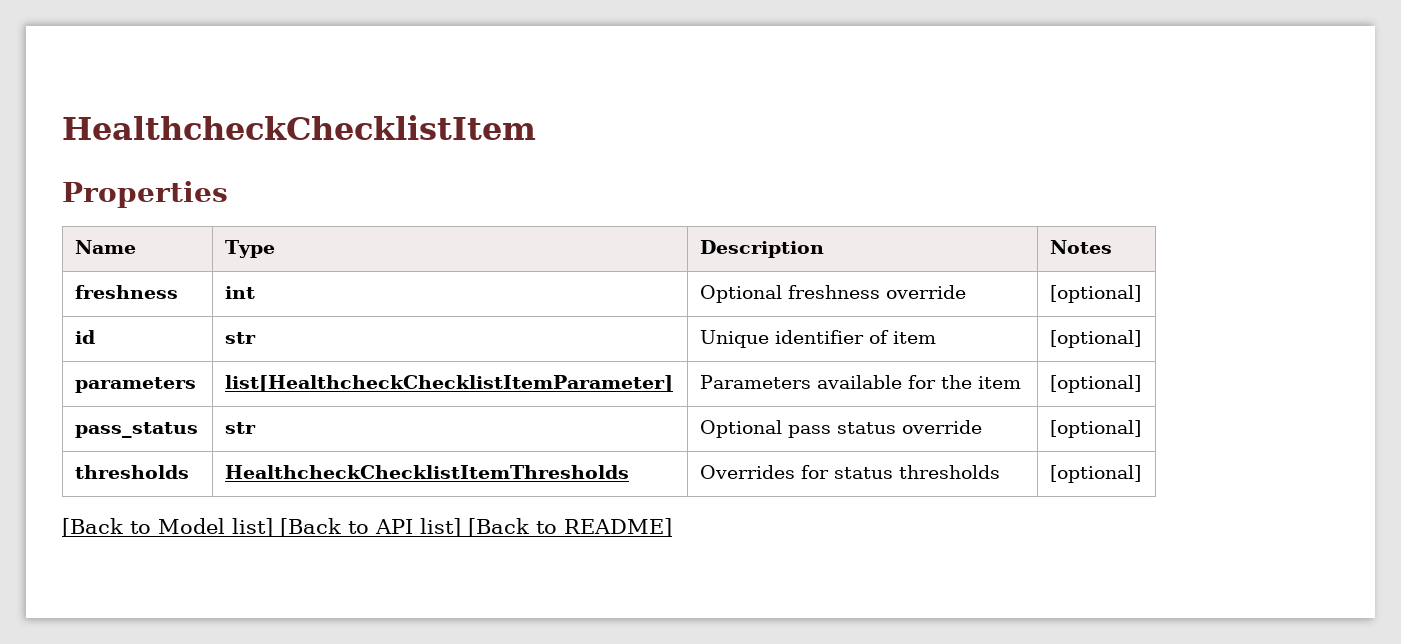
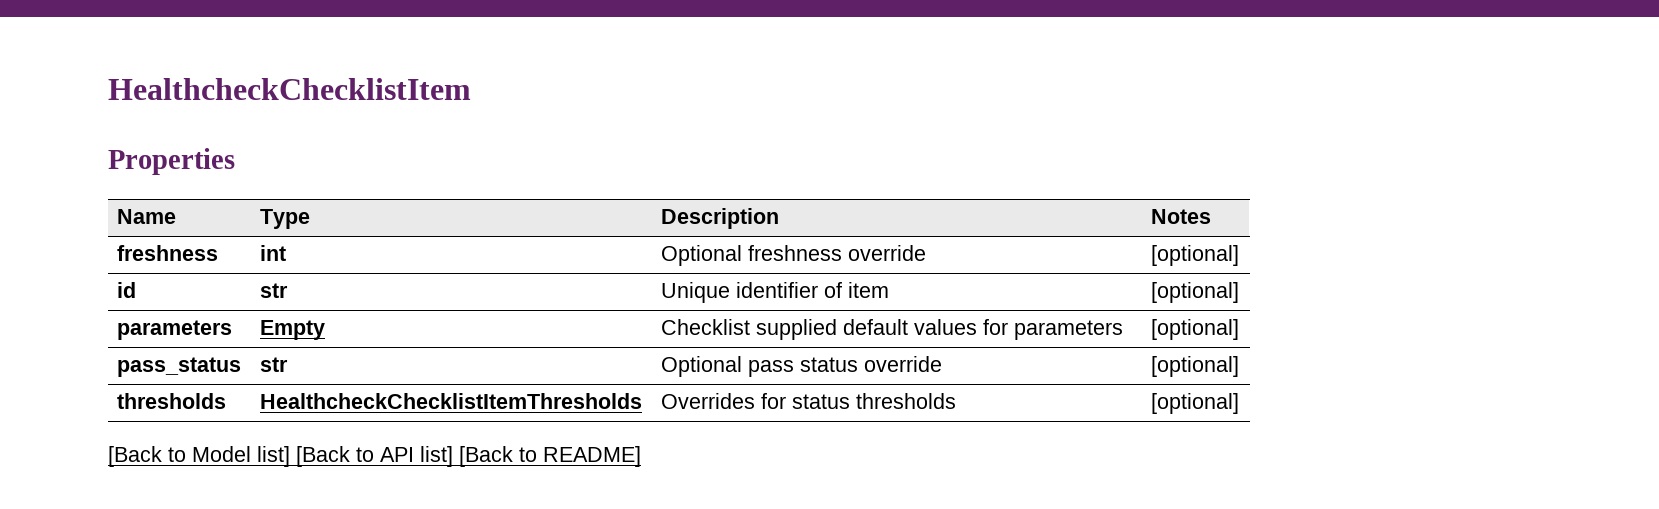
[225,375,674,392] [700,375,1022,389] list[HealthcheckChecklistItemParameter] | Parameters available for the item -> [260,320,326,340] [661,319,1124,340] Empty | Checklist supplied default values for parameters

